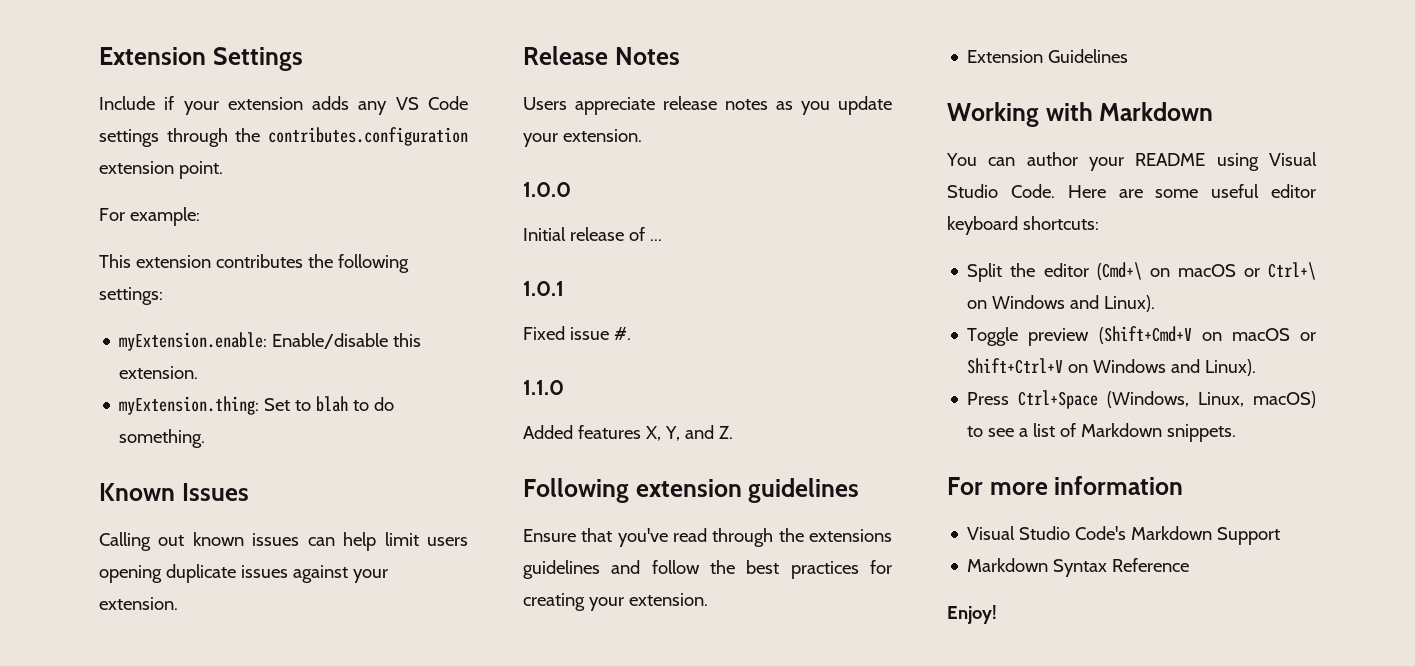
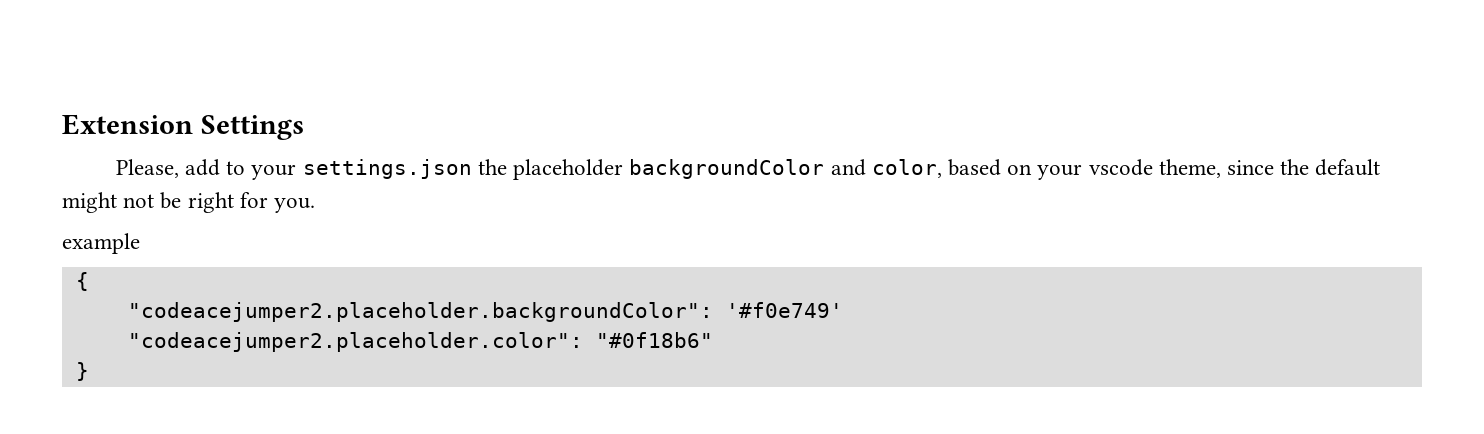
[99,96,468,115] [99,127,468,147] [99,161,223,179] [99,207,200,226] [99,254,409,273] [99,287,163,305] [119,332,422,351] [119,366,199,379] [119,396,395,415] [119,429,206,448] [99,483,249,501] [99,532,469,551] [99,564,388,583] [99,597,178,610] [523,46,680,65] [523,96,892,115] [523,129,642,147] [523,182,571,197] [523,227,662,241] [523,281,564,296] [523,326,631,340] [523,380,564,395] [523,425,733,441] [523,478,860,503] [523,528,892,547] [523,560,892,579] [523,593,708,611] [967,49,1129,63] [947,102,1214,127] [946,152,1317,171] [947,184,1316,198] [947,216,1099,235] [967,262,1316,282] [967,295,1156,312] [967,326,1316,346] [967,358,1257,376] [967,390,1316,409] [967,423,1237,442] [947,476,1184,495] [967,526,1281,545] [967,558,1190,577] [947,605,997,624] Include if your extension adds any VS Code settings through the contributes.configuration extension point. // For example: // This extension contributes the following settings: // myExtension.enable: Enable/disable this extension. // myExtension.thing: Set to blah to do something. // Known Issues // Calling out known issues can help limit users opening duplicate issues against your extension. // Release Notes // Users appreciate release notes as you update your extension. // 1.0.0 // Initial release of ... // 1.0.1 // Fixed issue #. // 1.1.0 // Added features X, Y, and Z. // Following extension guidelines // Ensure that you've read through the extensions guidelines and follow the best practices for creating your extension. // Extension Guidelines // Working with Markdown // You can author your README using Visual Studio Code. Here are some useful editor keyboard shortcuts: // Split the editor (Cmd+\ on macOS or Ctrl+\ on Windows and Linux). // Toggle preview (Shift+Cmd+V on macOS or Shift+Ctrl+V on Windows and Linux). // Press Ctrl+Space (Windows, Linux, macOS) to see a list of Markdown snippets. // For more information // Visual Studio Code's Markdown Support // Markdown Syntax Reference // Enjoy! -> [115,159,1381,180] [62,192,316,213] [62,233,140,254] [75,272,89,291] [127,302,843,322] [127,332,713,352] [75,362,89,381] Please, add to your settings.json the placeholder backgroundColor and color, based on your vscode theme, since the default might not be right for you. // example // { // "codeacejumper2.placeholder.backgroundColor": '#f0e749' // "codeacejumper2.placeholder.color": "#0f18b6" // }

